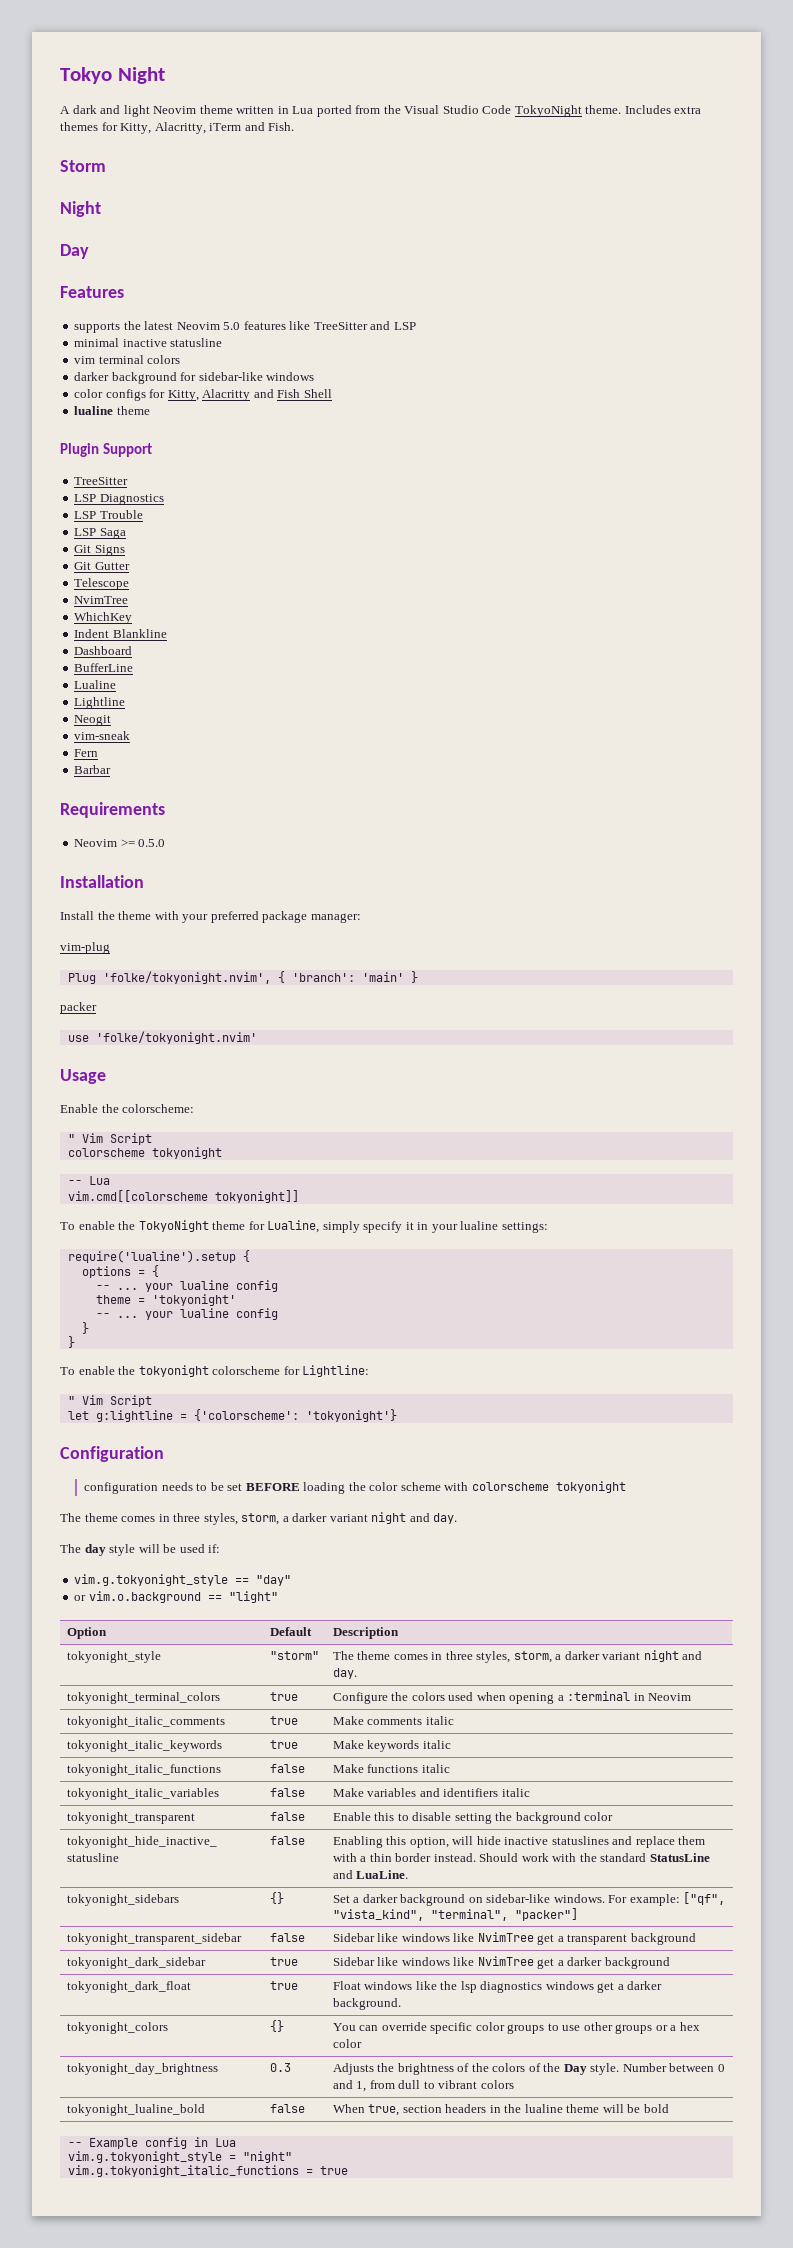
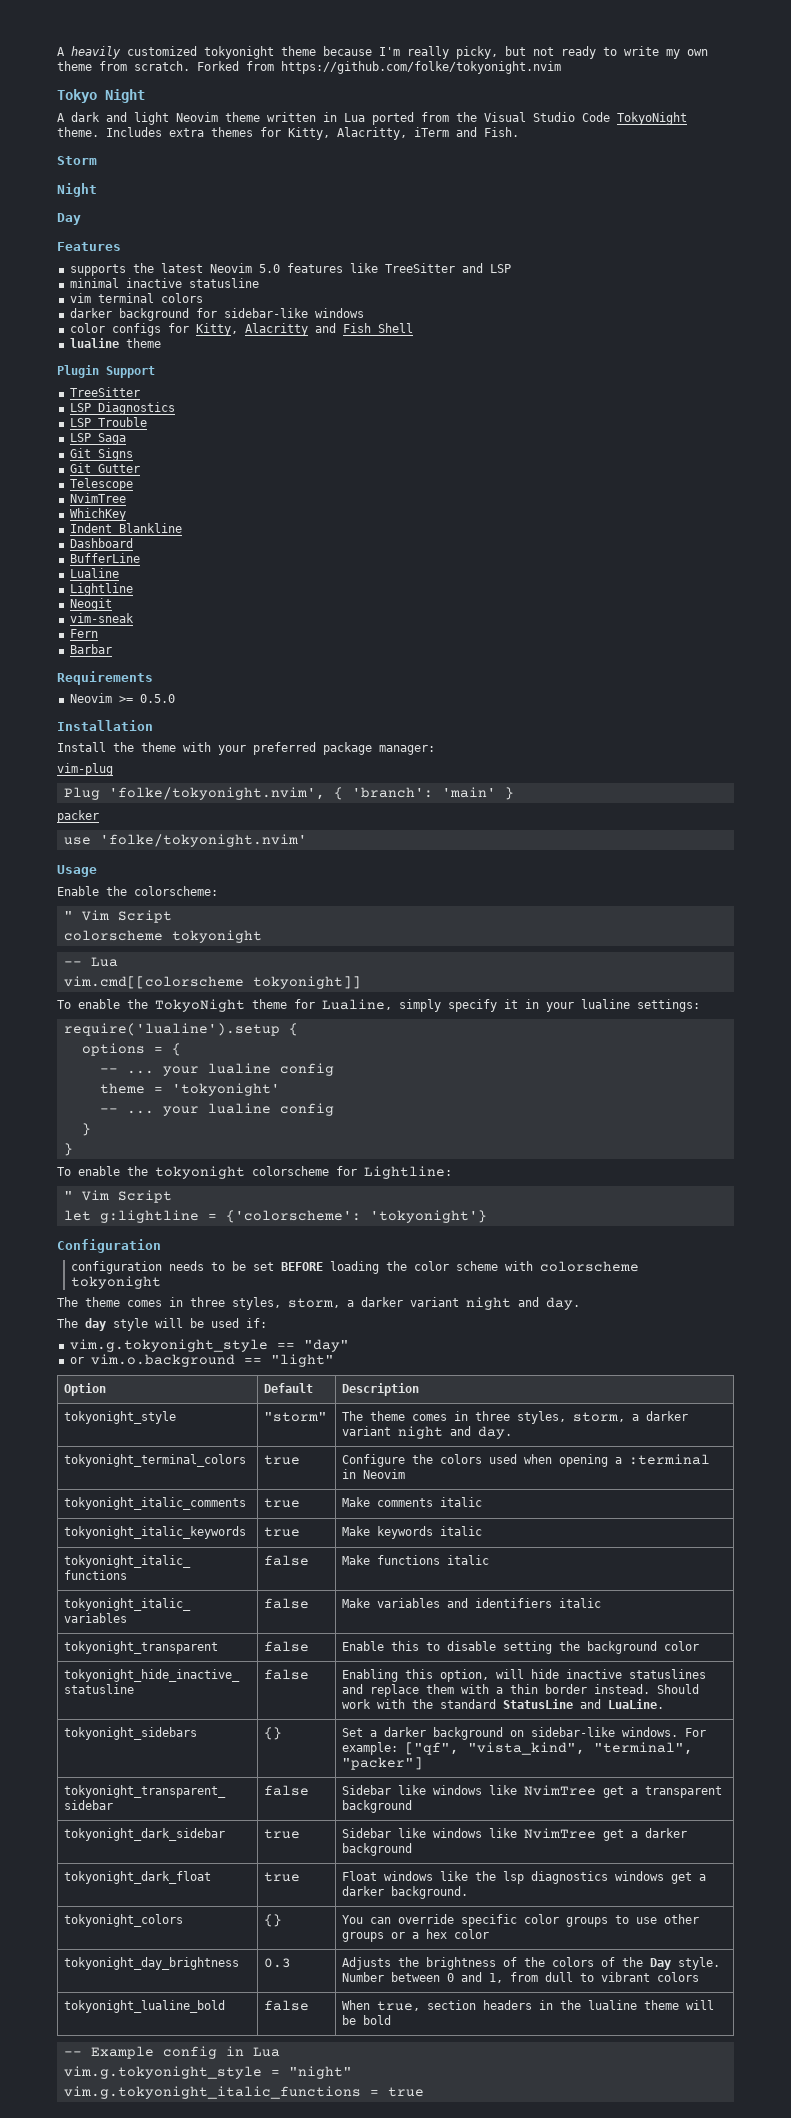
(60, 75) none -> [57,46,708,59] [57,61,561,74] A heavily customized tokyonight theme because I'm really picky, but not ready to write my own theme from scratch. Forked from https://github.com/folke/tokyonight.nvim //

